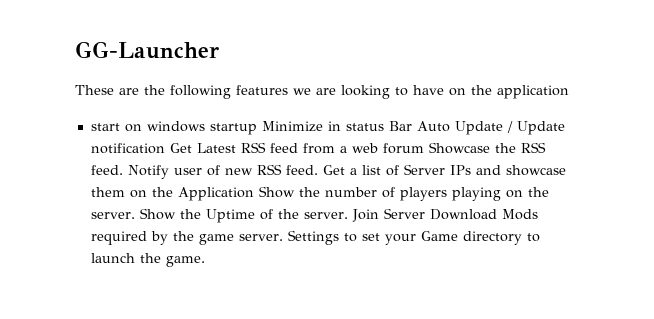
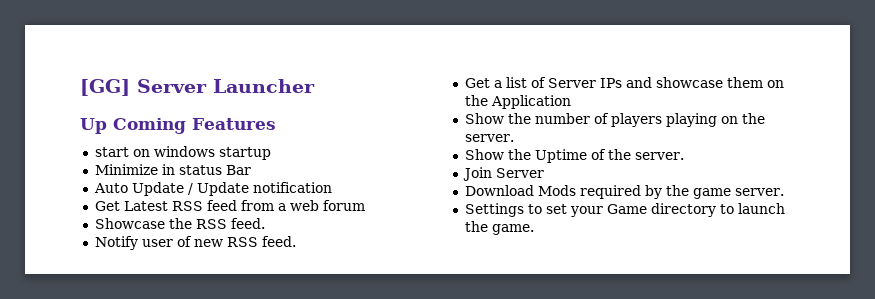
[75,41,219,59] [75,85,569,99] GG-Launcher // These are the following features we are looking to have on the application -> [80,79,315,96] [80,118,276,134] [GG] Server Launcher // Up Coming Features
(257, 129) none -> (271, 153) //
(412, 126) none -> (251, 170) //
(165, 148) none -> (332, 187) //
(424, 148) none -> (365, 205) //
(123, 170) none -> (265, 223) //
(318, 170) none -> (296, 241) //
(254, 194) none -> (571, 102) //
(135, 215) none -> (514, 138) //
(348, 215) none -> (684, 156) //
(425, 213) none -> (544, 173) //
(283, 237) none -> (784, 192) //

